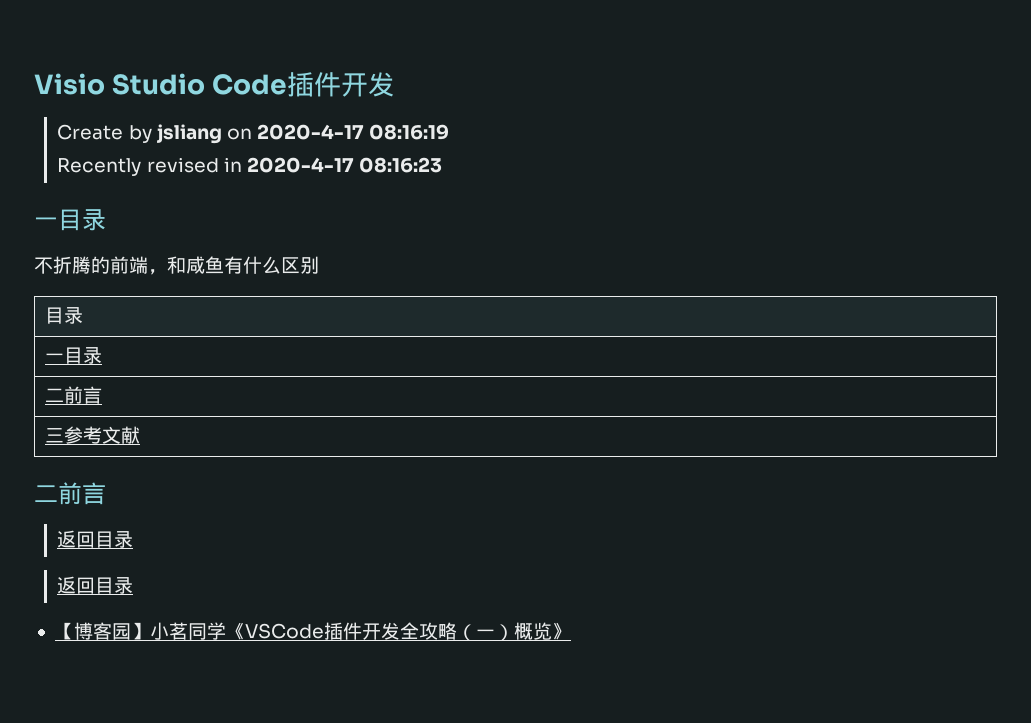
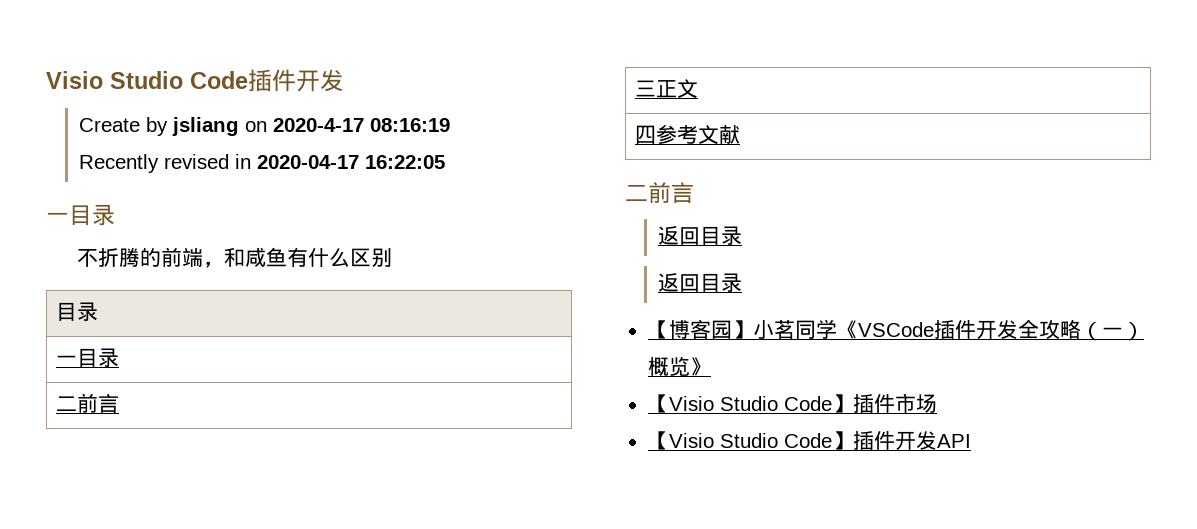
[246,157,443,173] 2020-4-17 08:16:23 -> [256,155,445,169] 2020-04-17 16:22:05
(64, 435) none -> [655,79,698,99] [634,125,656,144] 正文 // 四
(571, 631) none -> [647,393,937,413] [647,431,971,451] // 【Visio Studio Code】插件市场 // 【Visio Studio Code】插件开发API

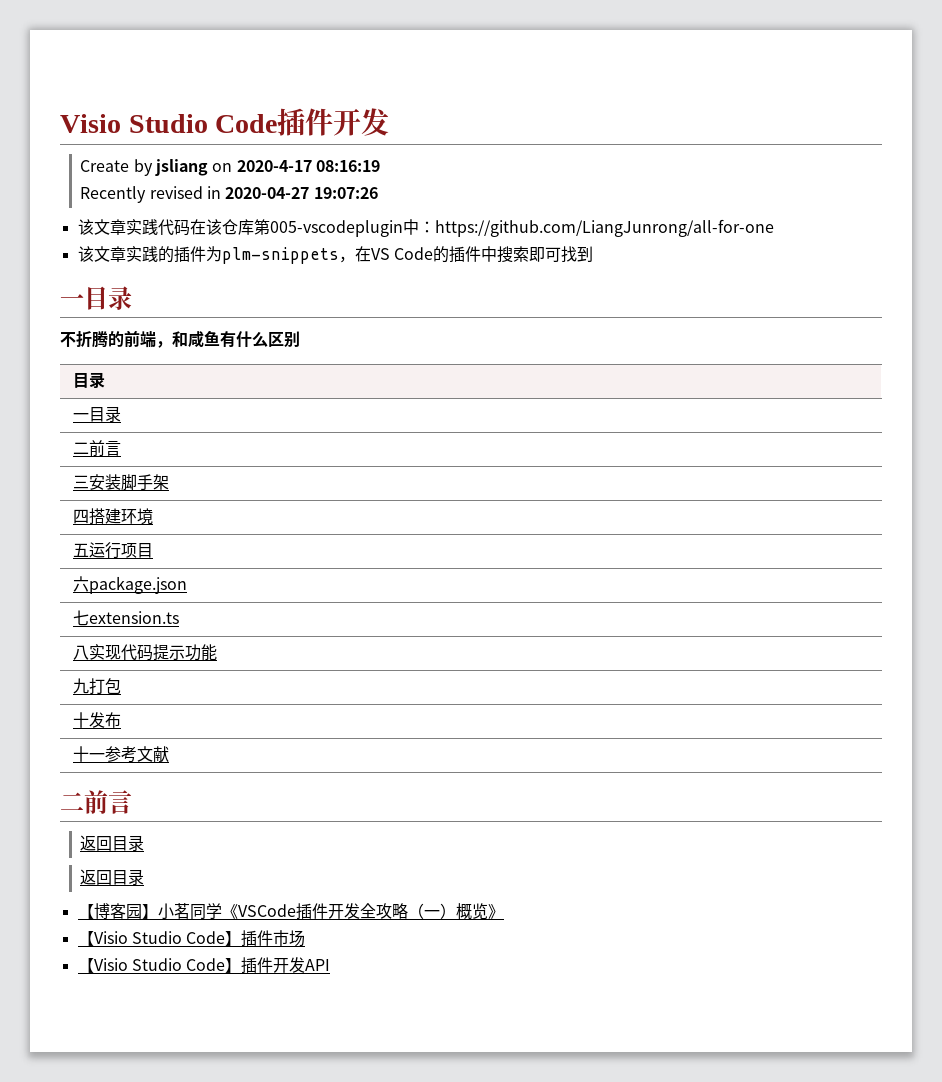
[256,155,445,169] 2020-04-17 16:22:05 -> [225,187,378,199] [77,219,774,237] [77,246,593,264] 2020-04-27 19:07:26 // 该文章实践代码在该仓库第005-vscodeplugin中：https://github.com/LiangJunrong/all-for-one // 该文章实践的插件为plm-snippets，在VS Code的插件中搜索即可找到
[655,79,698,99] [634,125,656,144] 正文 // 四 -> [88,474,169,491] [72,508,153,525] [72,542,153,559] [72,576,187,594] [72,610,179,626] [72,644,217,661] [72,678,121,694] [72,712,121,728] [72,746,105,762] 安装脚手架 // 四搭建环境 // 五运行项目 // 六package.json // 七extension.ts // 八实现代码提示功能 // 九打包 // 十发布 // 十一

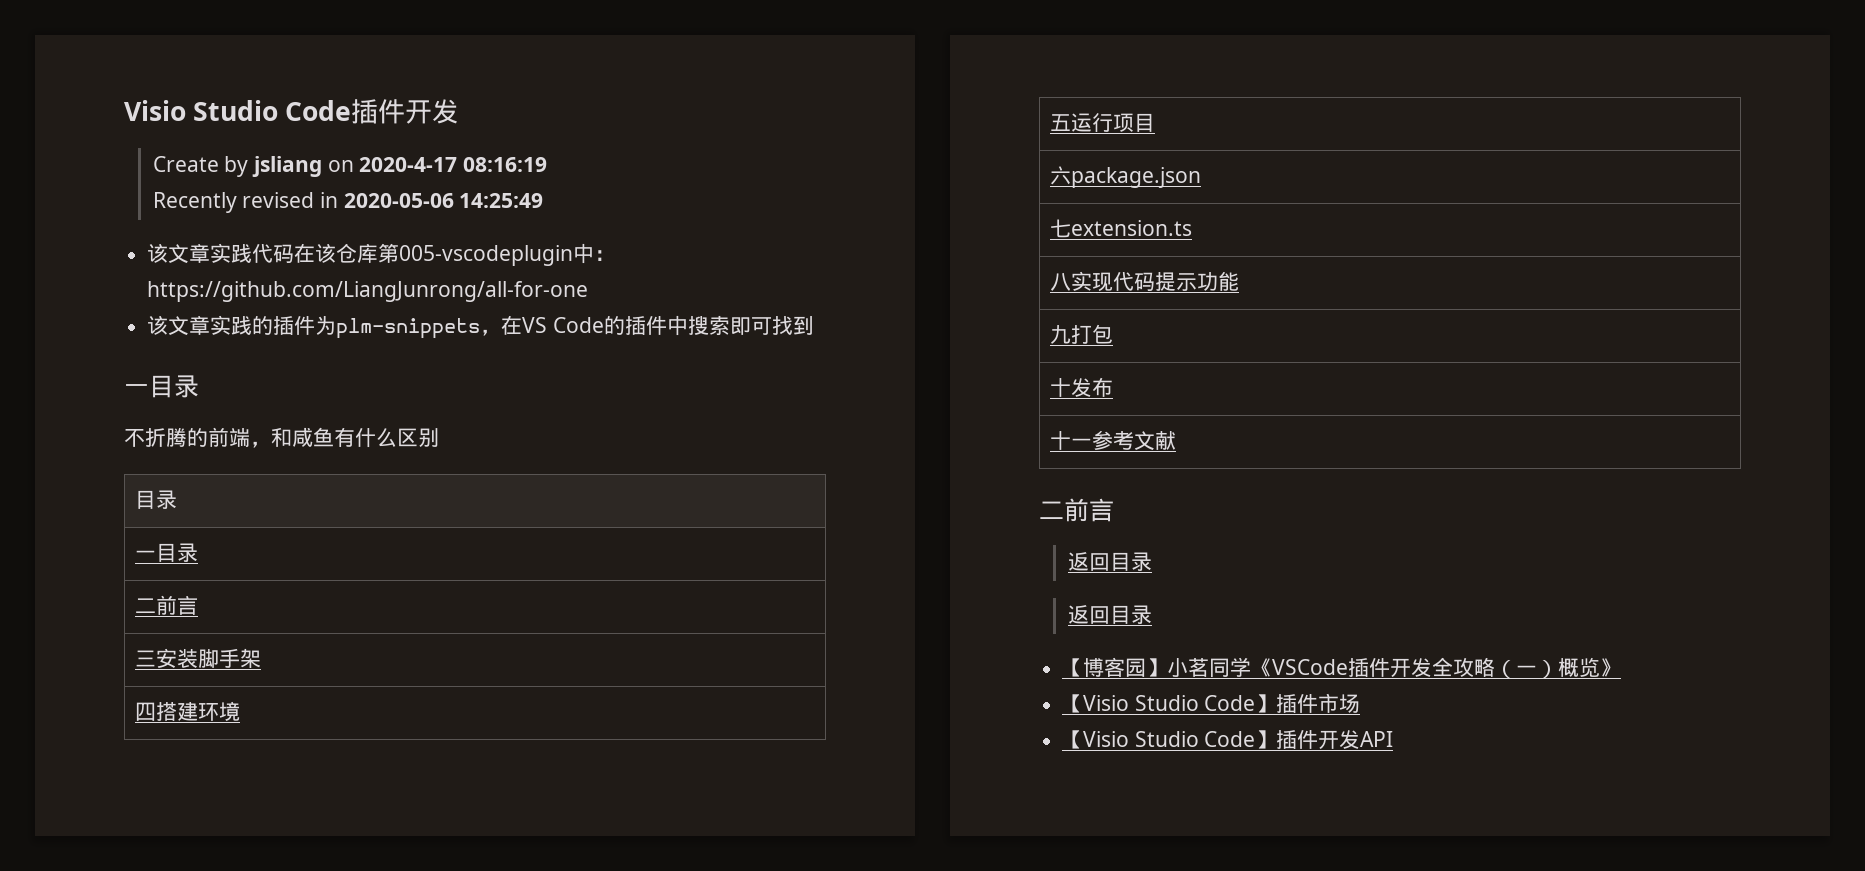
[225,187,378,199] 2020-04-27 19:07:26 -> [343,193,544,208] 2020-05-06 14:25:49

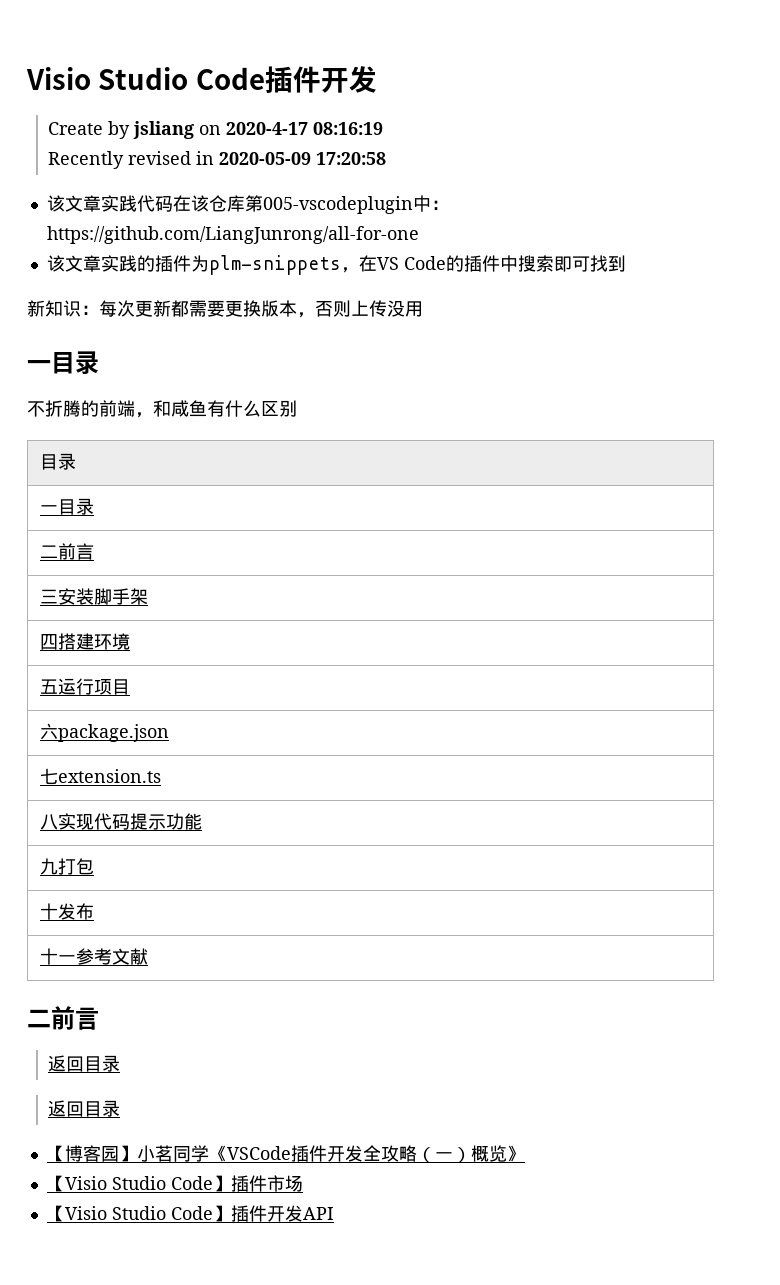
[343,193,544,208] 2020-05-06 14:25:49 -> [219,152,387,165] 2020-05-09 17:20:58
(814, 325) none -> [27,300,423,318] // 新知识：每次更新都需要更换版本，否则上传没用

